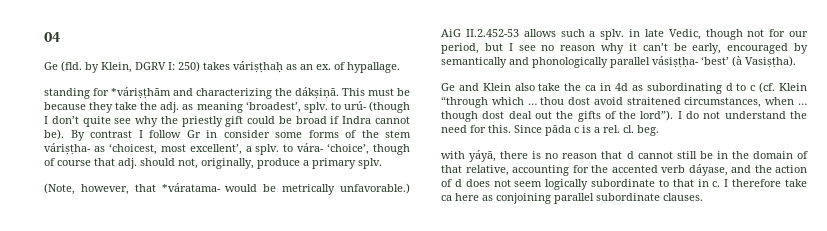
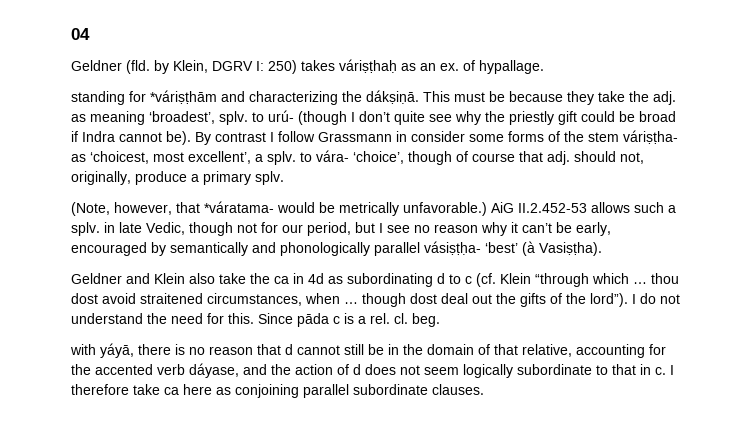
[44,62,58,70] Ge -> [71,60,122,71] Geldner
[186,130,201,138] Gr -> [318,132,392,142] Grassmann
[441,83,455,91] Ge -> [71,273,122,284] Geldner

